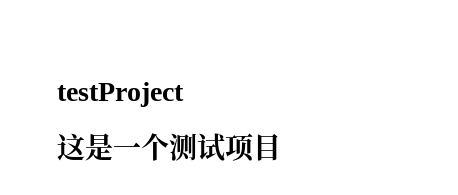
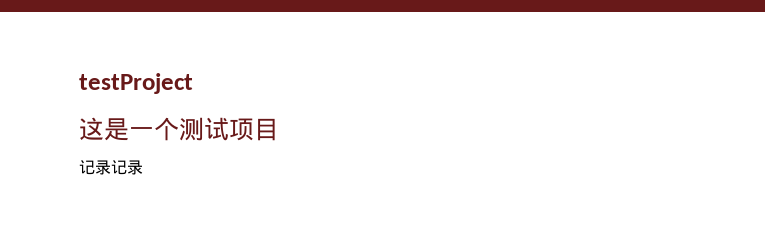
(281, 147) none -> [79,160,143,175] // 记录记录

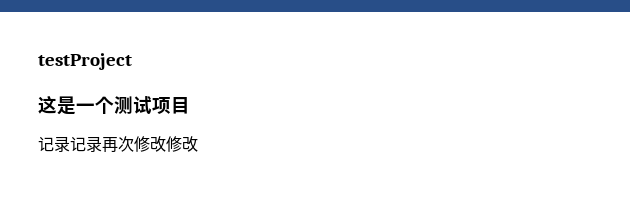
(143, 167) none -> [102,136,198,153] 再次修改修改

